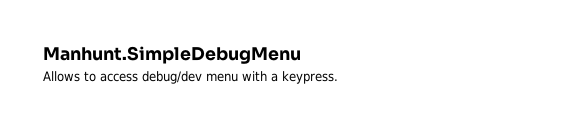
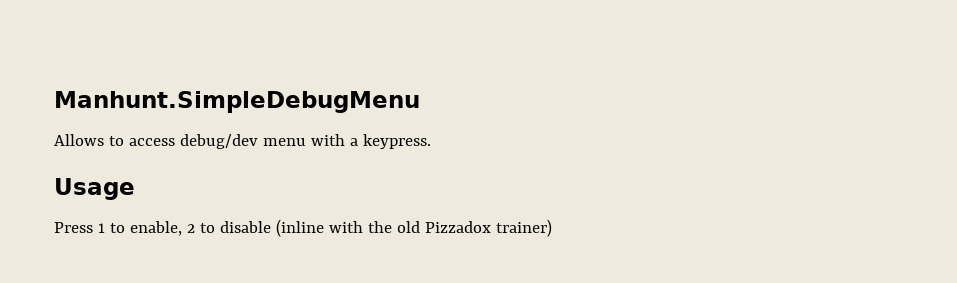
(338, 77) none -> [54,178,135,200] [54,219,552,237] // Usage // Press 1 to enable, 2 to disable (inline with the old Pizzadox trainer)

